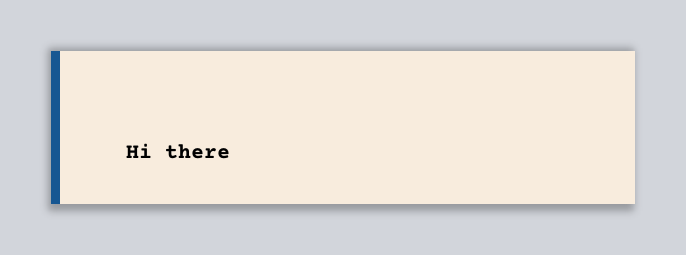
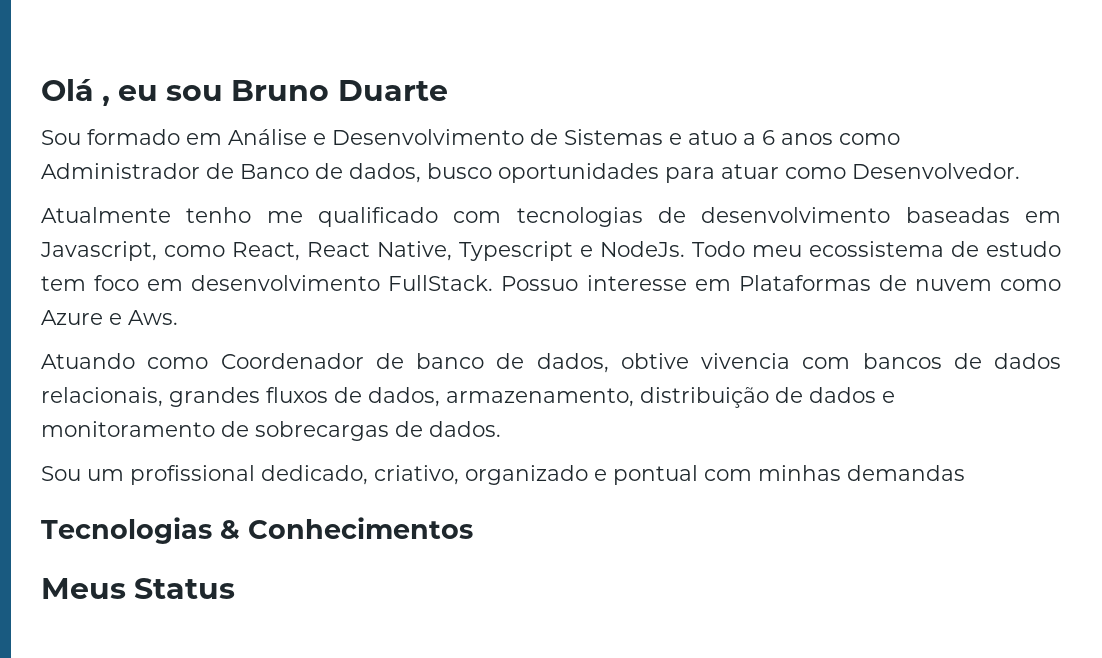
[126,143,230,159] Hi there -> [41,79,448,106] [41,129,900,145] [41,163,1020,183] [41,207,1061,227] [40,241,1061,261] [41,275,1061,291] [41,310,178,325] [41,353,1061,373] [41,387,895,408] [41,421,501,441] [41,465,965,485] [41,517,473,544] [41,578,236,599] Olá , eu sou Bruno Duarte // Sou formado em Análise e Desenvolvimento de Sistemas e atuo a 6 anos como Administrador de Banco de dados, busco oportunidades para atuar como Desenvolvedor. // Atualmente tenho me qualificado com tecnologias de desenvolvimento baseadas em Javascript, como React, React Native, Typescript e NodeJs. Todo meu ecossistema de estudo tem foco em desenvolvimento FullStack. Possuo interesse em Plataformas de nuvem como Azure e Aws. // Atuando como Coordenador de banco de dados, obtive vivencia com bancos de dados relacionais, grandes fluxos de dados, armazenamento, distribuição de dados e monitoramento de sobrecargas de dados. // Sou um profissional dedicado, criativo, organizado e pontual com minhas demandas // Tecnologias & Conhecimentos // Meus Status

